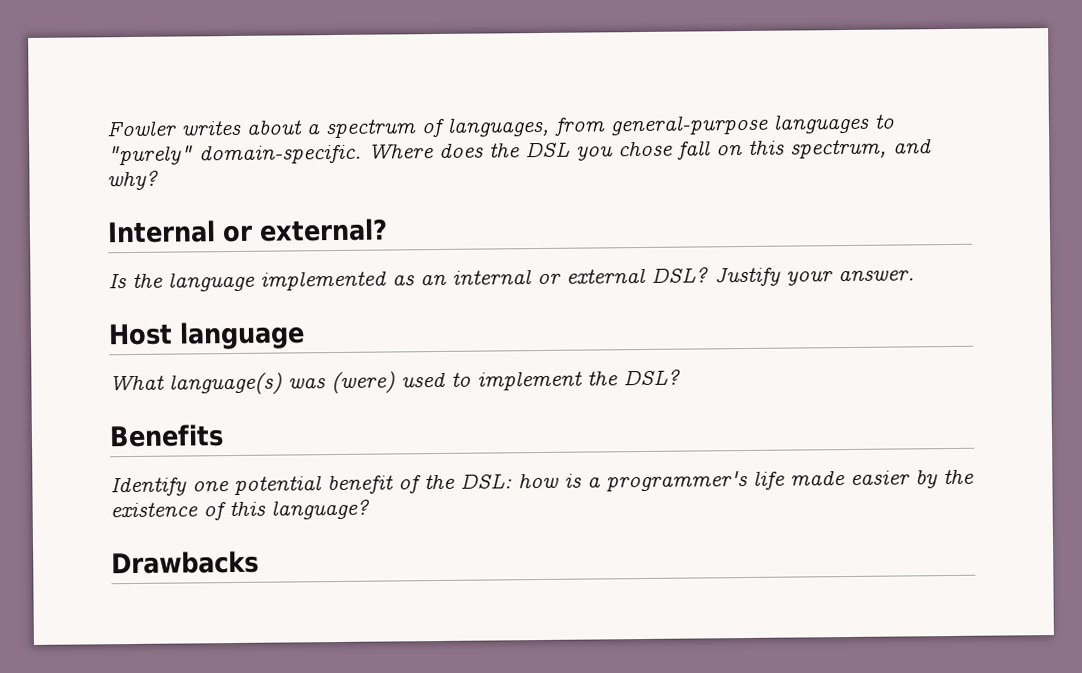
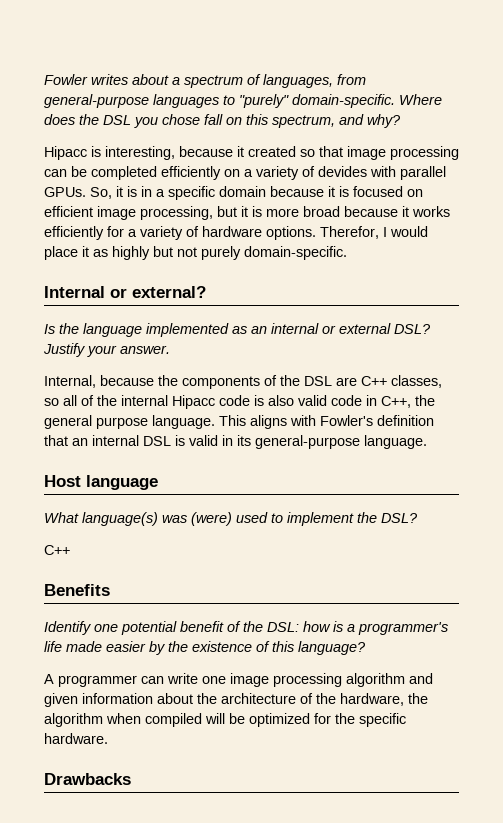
(159, 180) none -> [44,146,459,160] [44,166,446,180] [44,186,423,200] [44,206,450,220] [44,226,428,240] [44,246,347,260] // Hipacc is interesting, because it created so that image processing can be completed efficiently on a variety of devides with parallel GPUs. So, it is in a specific domain because it is focused on efficient image processing, but it is more broad because it works efficiently for a variety of hardware options. Therefor, I would place it as highly but not purely domain-specific.
(915, 276) none -> [44,375,442,389] [44,395,435,409] [44,415,434,429] [44,435,427,449] // Internal, because the components of the DSL are C++ classes, so all of the internal Hipacc code is also valid code in C++, the general purpose language. This aligns with Fowler's definition that an internal DSL is valid in its general-purpose language.
(681, 377) none -> [44,545,70,555] // C++
(370, 509) none -> [44,673,433,687] [44,693,428,707] [44,713,406,727] [44,733,108,744] // A programmer can write one image processing algorithm and given information about the architecture of the hardware, the algorithm when compiled will be optimized for the specific hardware.

